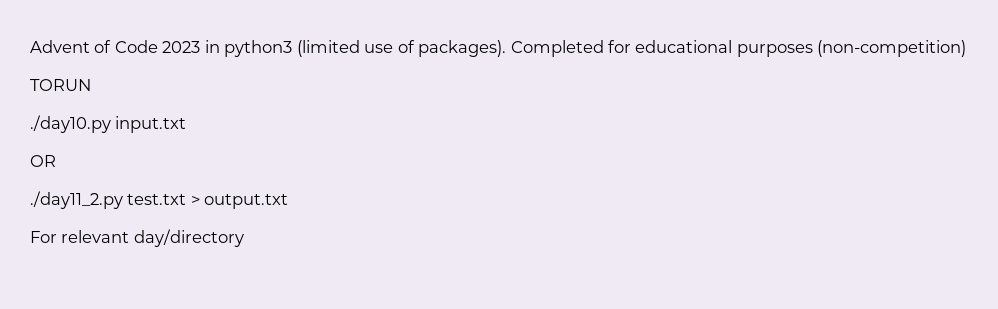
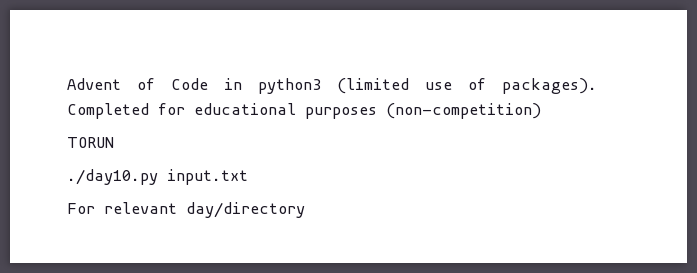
[162,41,201,53] 2023 -> (208, 84) none
[30,155,56,167] [30,191,289,209] // OR // ./day11_2.py test.txt > output.txt -> (248, 177) none

